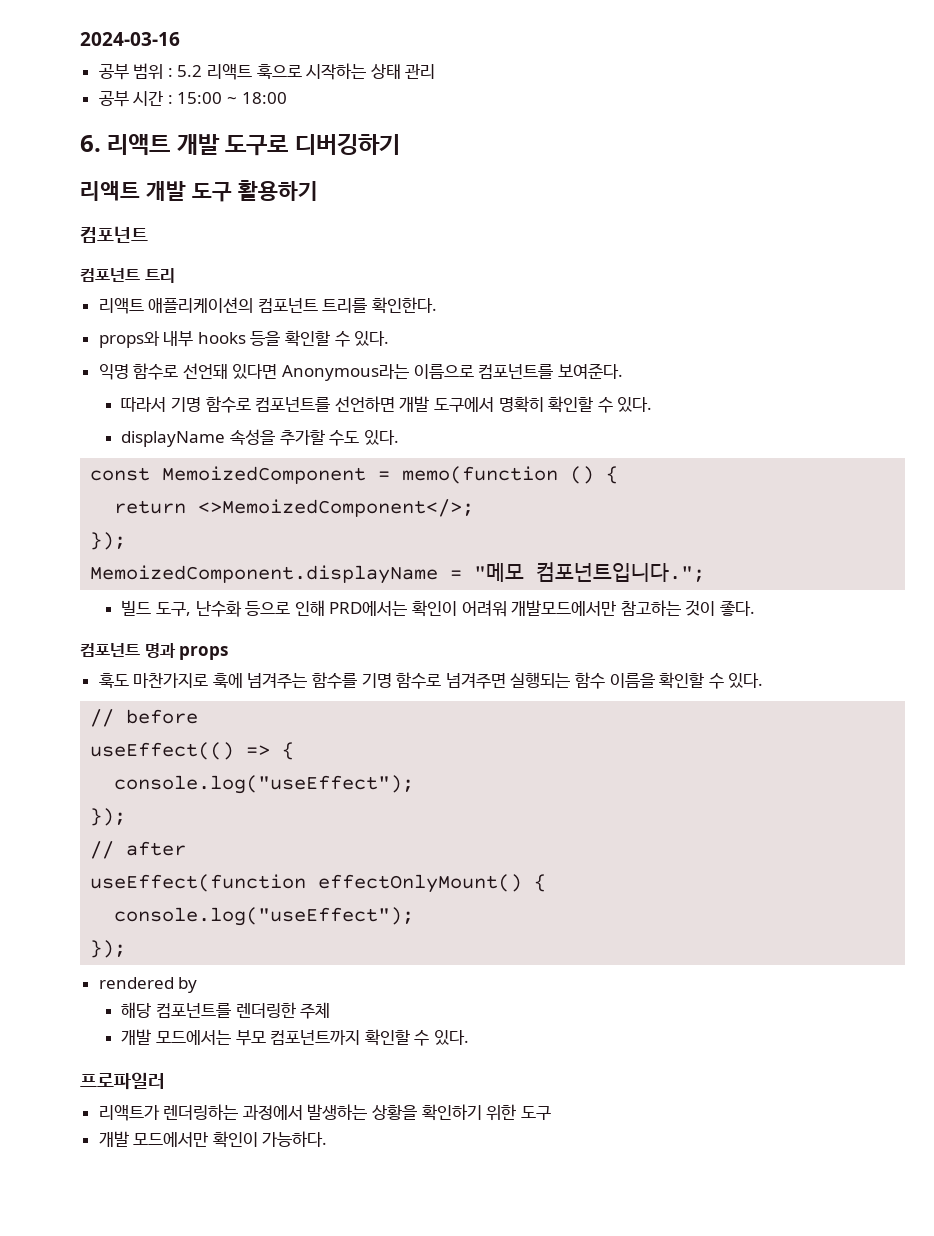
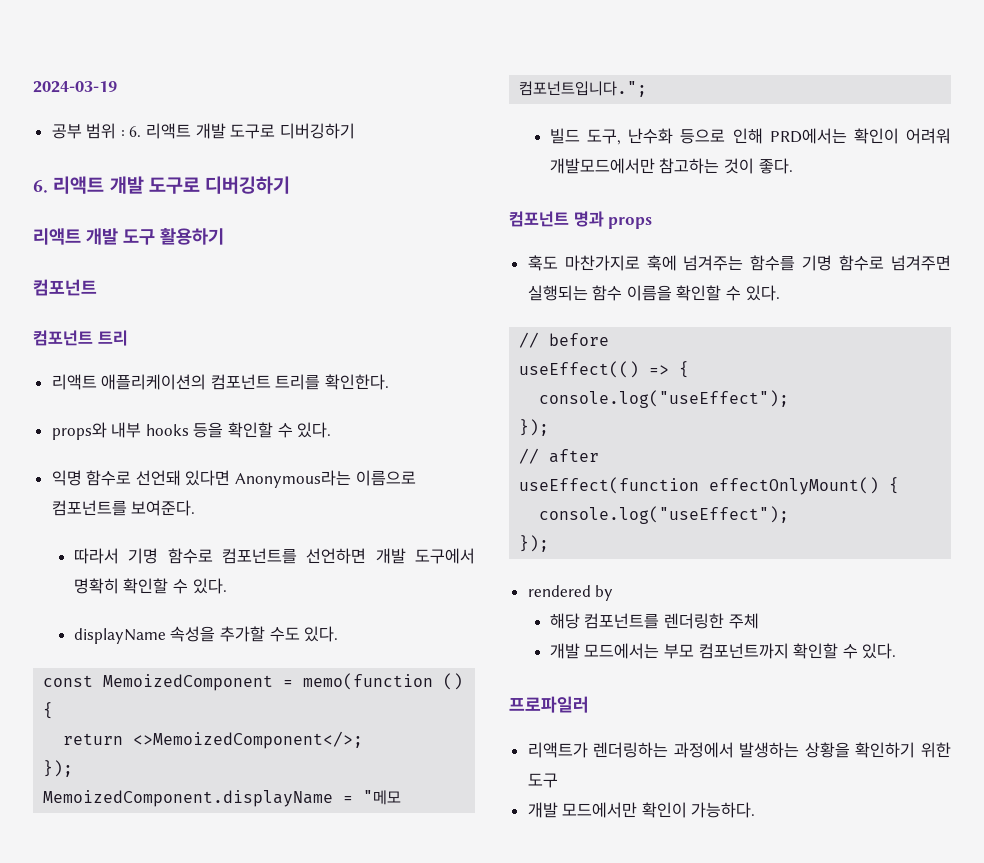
[80,32,180,46] 2024-03-16 -> [33,81,117,93] 2024-03-19
[177,63,436,80] [98,91,287,107] 5.2 리액트 훅으로 시작하는 상태 관리 // 공부 시간 : 15:00 ~ 18:00 -> [129,123,355,139] 6. 리액트 개발 도구로 디버깅하기

